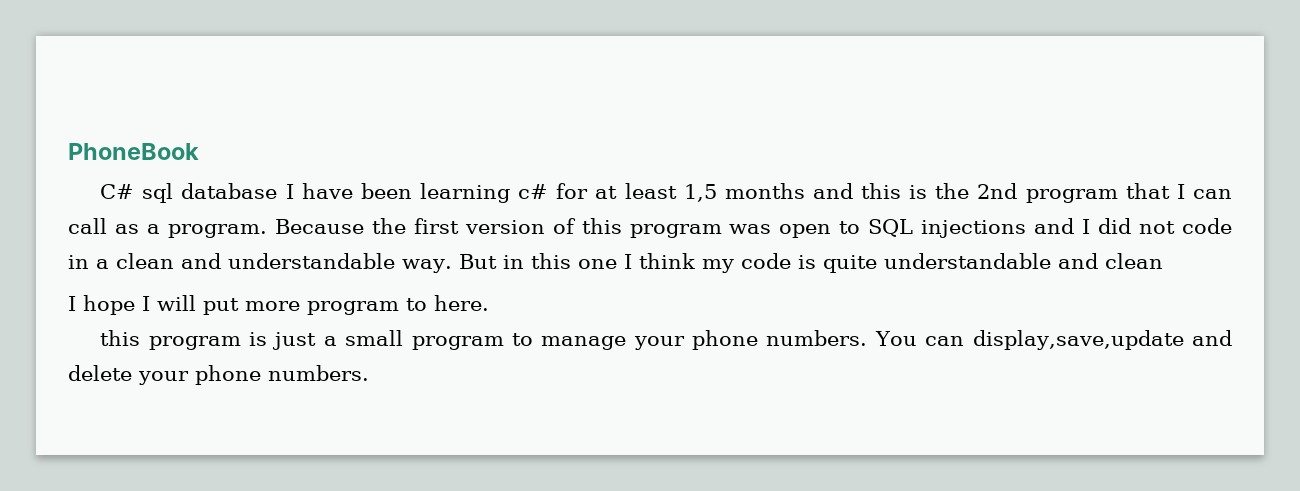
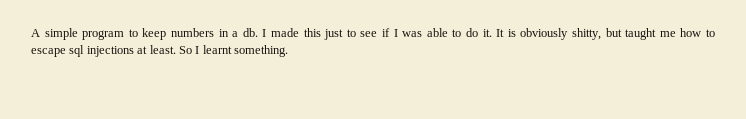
[68,143,199,160] [100,183,1233,203] [68,218,1233,238] [68,253,1163,273] [68,295,489,315] [100,330,1233,350] [68,365,369,385] PhoneBook // C# sql database I have been learning c# for at least 1,5 months and this is the 2nd program that I can call as a program. Because the first version of this program was open to SQL injections and I did not code in a clean and understandable way. But in this one I think my code is quite understandable and clean // I hope I will put more program to here. // this program is just a small program to manage your phone numbers. You can display,save,update and delete your phone numbers. -> [31,28,716,40] [31,45,288,57] A simple program to keep numbers in a db. I made this just to see if I was able to do it. It is obviously shitty, but taught me how to escape sql injections at least. So I learnt something.

